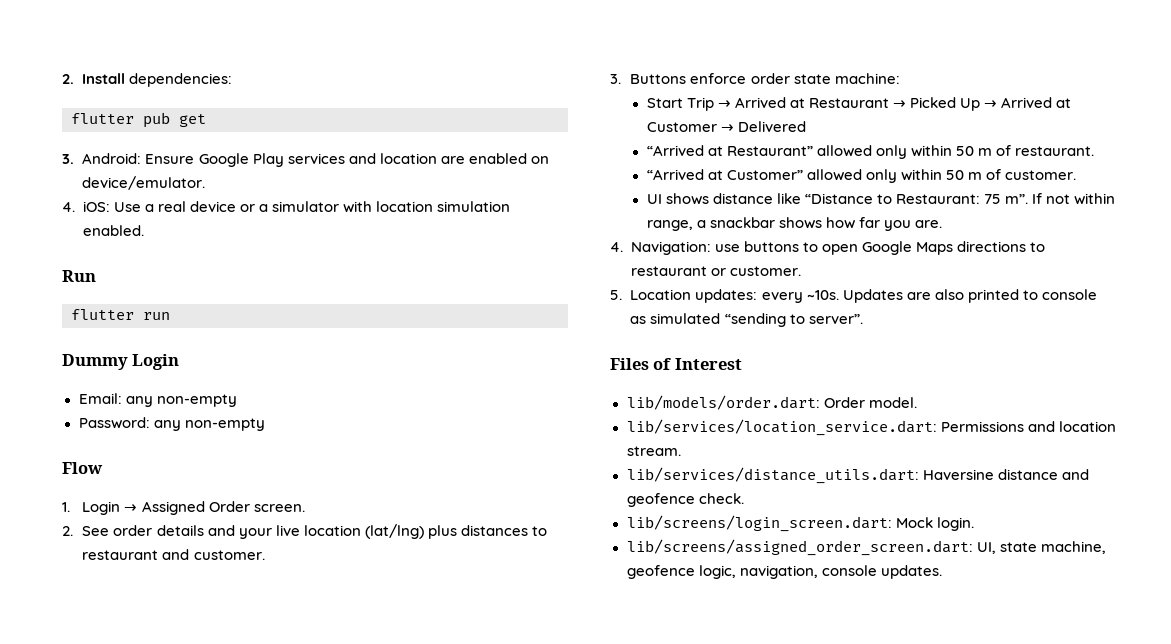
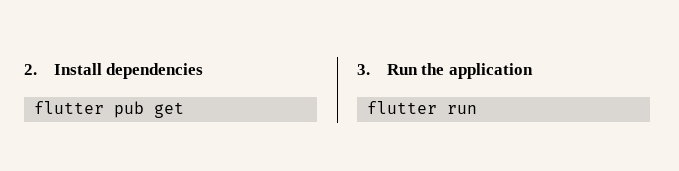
[129,73,233,87] dependencies: -> [106,63,204,79] dependencies
[82,153,549,167] [82,176,206,190] [62,201,511,213] [82,225,144,236] Android: Ensure Google Play services and location are enabled on device/emulator. // 4. iOS: Use a real device or a simulator with location simulation enabled. // -> (370, 69) none
(96, 276) none -> [421,63,533,79] the application
[62,354,180,370] [78,393,237,407] [78,417,265,431] [62,462,103,474] [62,501,305,515] [62,524,547,539] [82,549,265,560] [610,73,900,84] [646,97,1072,111] [646,121,807,132] [646,145,1095,159] [646,169,1077,183] [646,193,1116,205] [646,217,943,231] [610,241,1045,255] [630,266,801,276] [610,289,1097,303] [630,313,863,327] [610,358,742,370] [626,395,917,410] [626,419,1116,436] [626,446,681,456] [626,467,1089,484] [626,493,744,507] [626,515,974,532] [626,539,1106,556] [626,565,942,579] // Dummy Login // Email: any non-empty // Password: any non-empty // Flow // 1. Login → Assigned Order screen. // 2. See order details and your live location (lat/lng) plus distances to restaurant and customer. // 3. Buttons enforce order state machine: // Start Trip → Arrived at Restaurant → Picked Up → Arrived at Customer → Delivered // “Arrived at Restaurant” allowed only within 50 m of restaurant. // “Arrived at Customer” allowed only within 50 m of customer. // UI shows distance like “Distance to Restaurant: 75 m”. If not within range, a snackbar shows how far you are. // 4. Navigation: use buttons to open Google Maps directions to restaurant or customer. // 5. Location updates: every ~10s. Updates are also printed to console as simulated “sending to server”. // Files of Interest // lib/models/order.dart: Order model. // lib/services/location_service.dart: Permissions and location stream. // lib/services/distance_utils.dart: Haversine distance and geofence check. // lib/screens/login_screen.dart: Mock login. // lib/screens/assigned_order_screen.dart: UI, state machine, geofence logic, navigation, console updates. -> (478, 109) none

